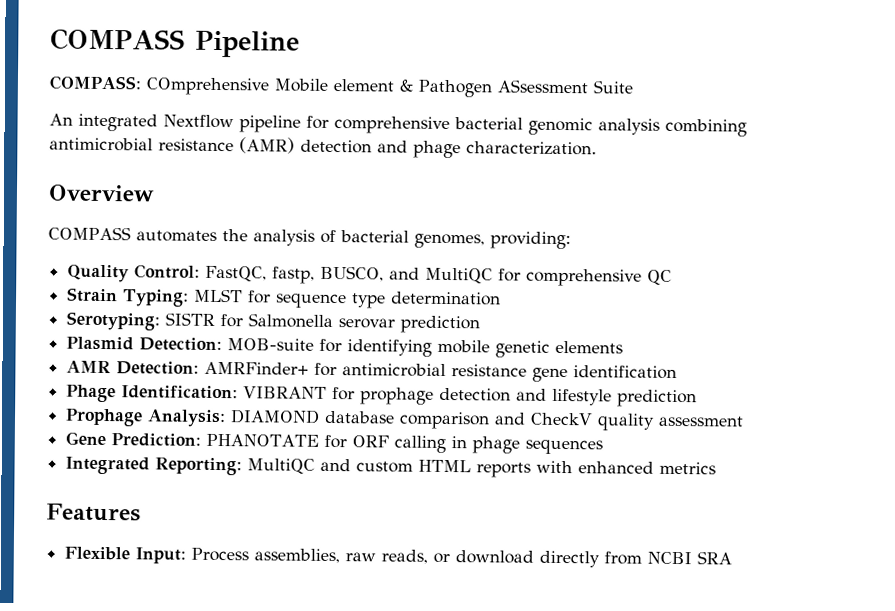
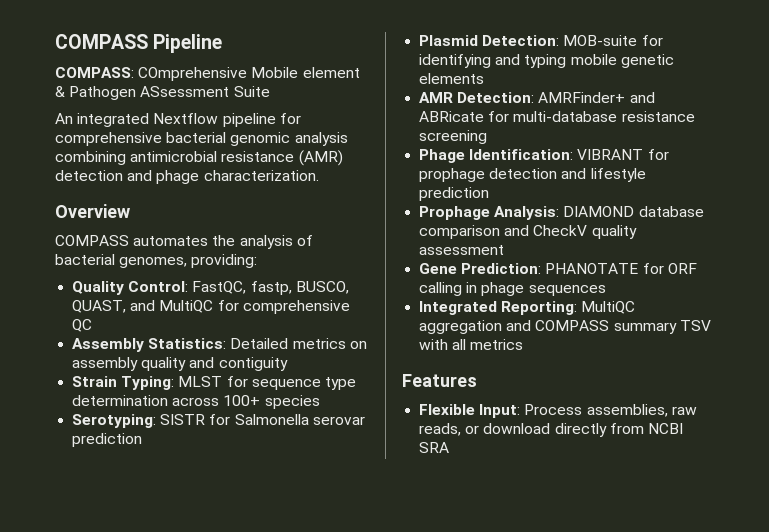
(385, 273) none -> [72,300,127,313] QUAST,
(673, 277) none -> [72,338,367,352] [72,357,288,371] // Assembly Statistics: Detailed metrics on assembly quality and contiguity
(502, 298) none -> [172,395,320,409] across 100+ species
(433, 348) none -> [495,54,567,68] and typing
[314,362,678,383] for antimicrobial resistance gene identification -> [629,92,655,103] [419,111,695,122] [419,130,488,144] and ABRicate for multi-database resistance screening
[320,458,655,478] and custom HTML reports with enhanced -> [419,320,711,334] [419,339,467,350] aggregation and COMPASS summary TSV with all

